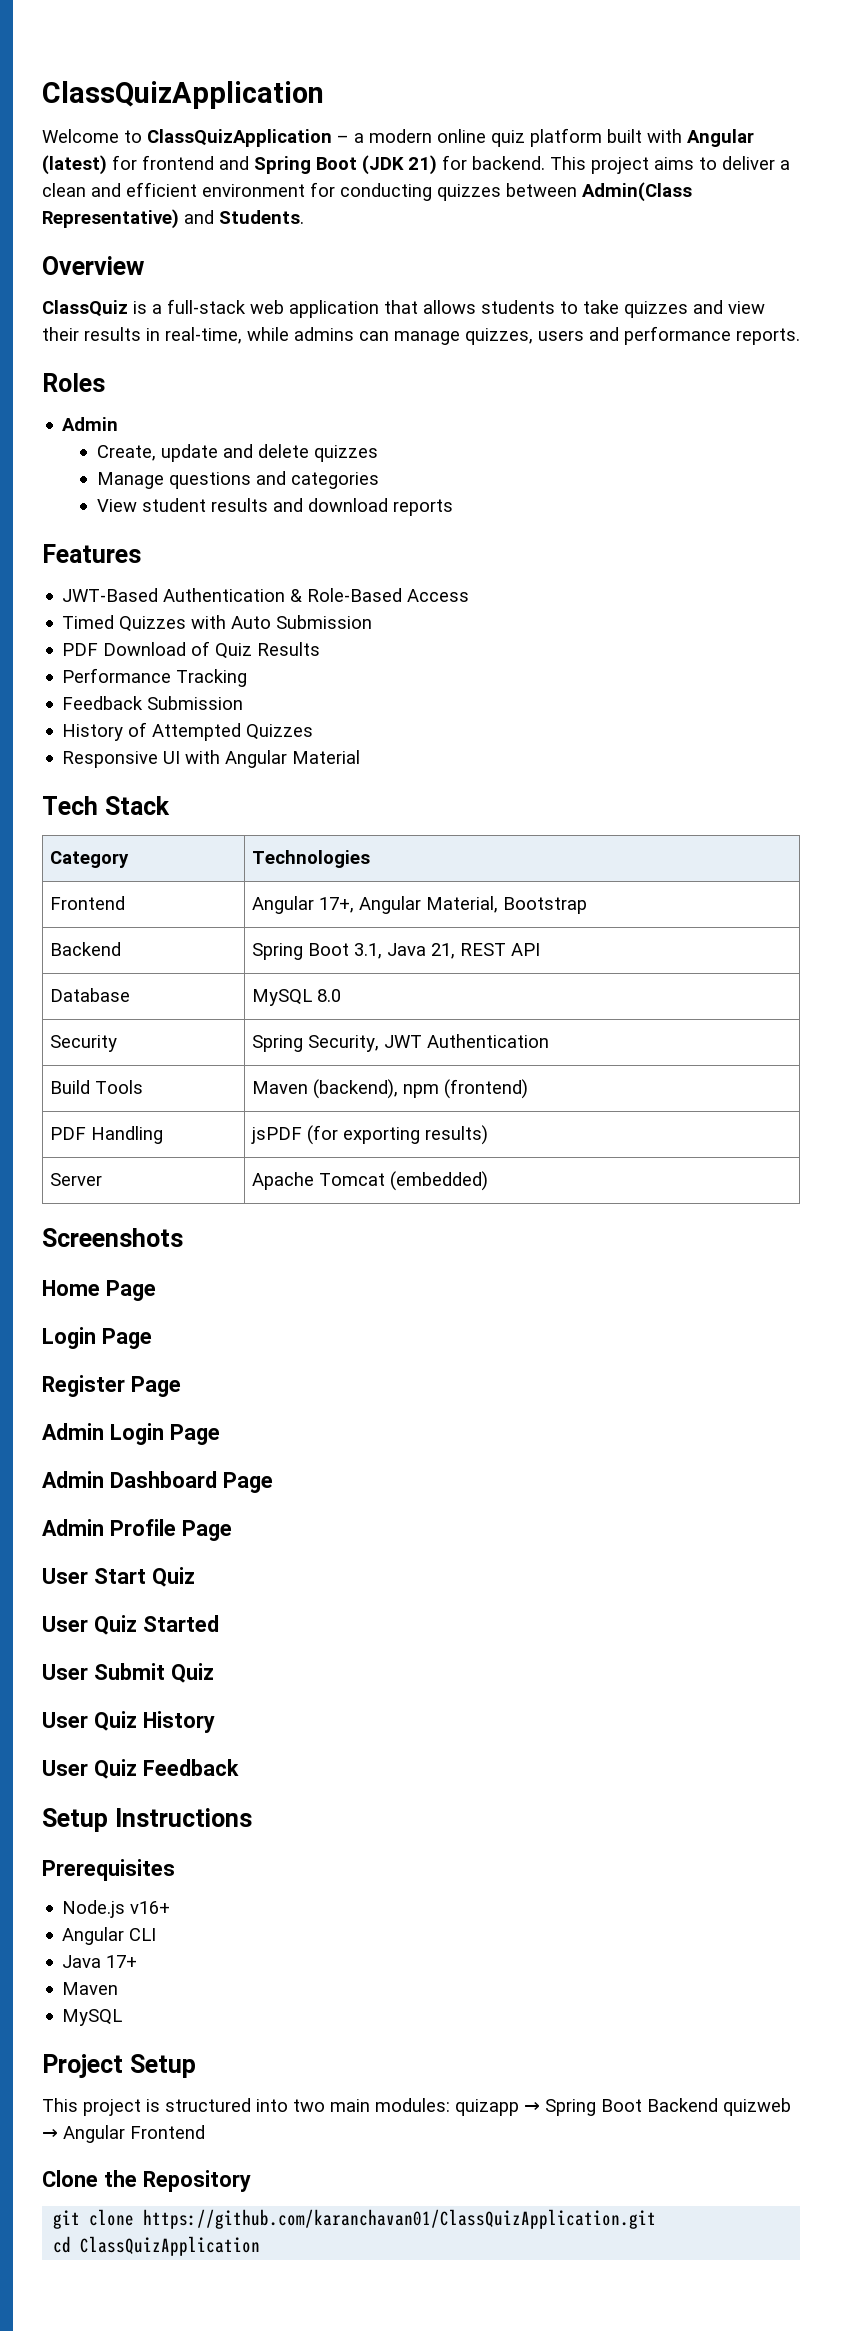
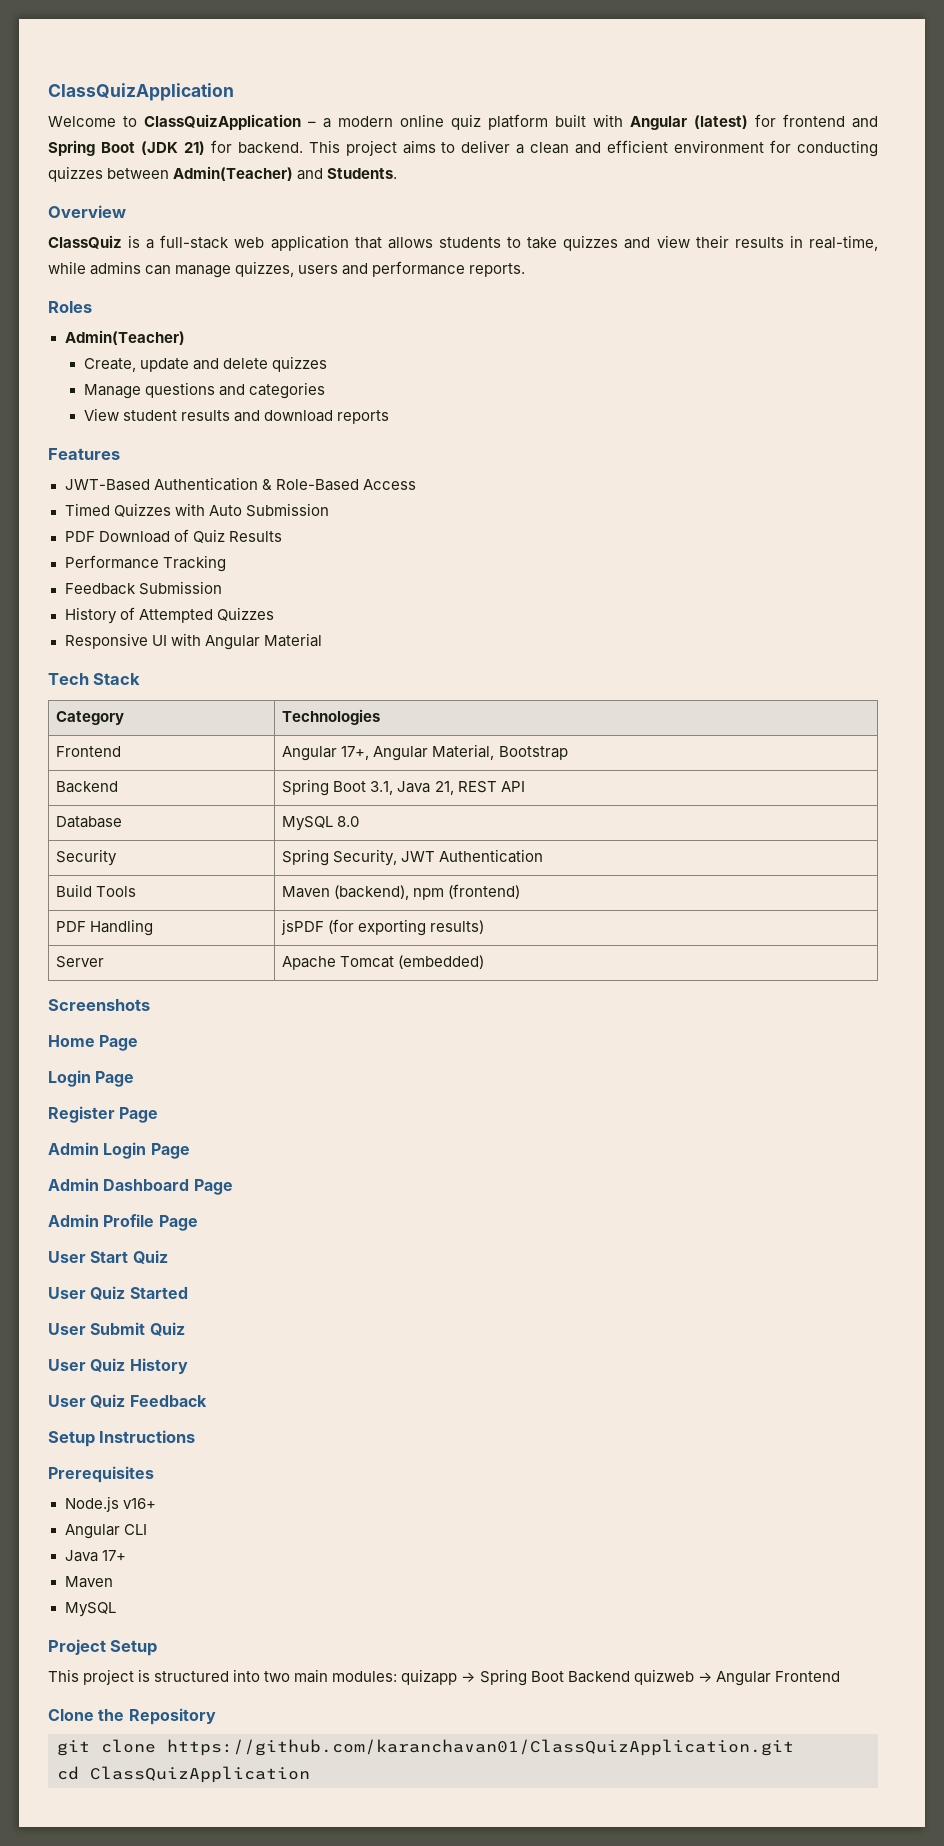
[582,182,692,202] [42,209,179,229] Admin(Class Representative) -> [173,166,294,181] Admin(Teacher)
[62,417,119,431] Admin -> [64,330,185,345] Admin(Teacher)

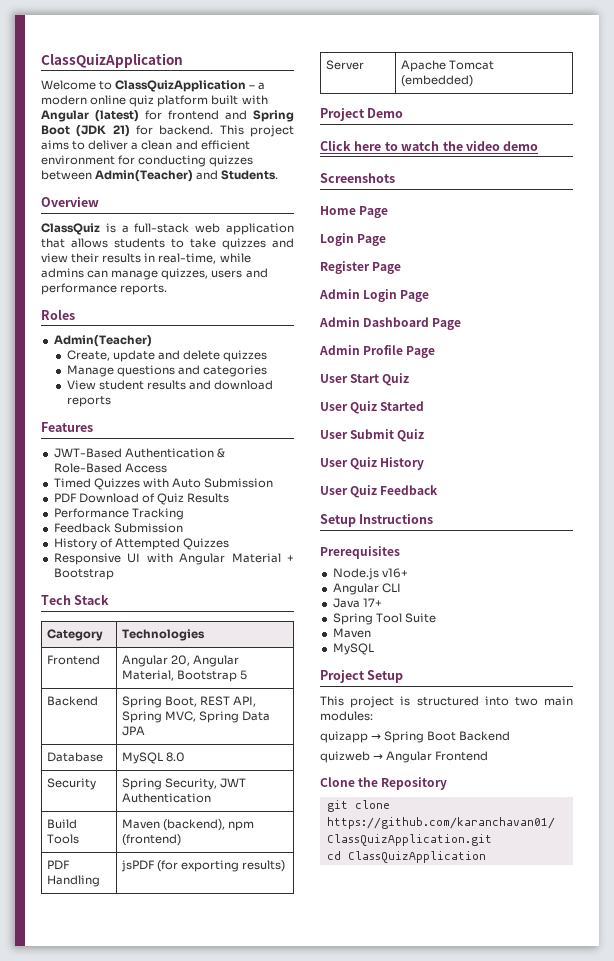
(322, 640) none -> [287,555,294,562] [53,568,114,580] + Bootstrap
[341,746,370,760] 17+, -> [170,655,190,666] 20,
(568, 753) none -> [239,670,247,680] 5
[333,781,525,795] Boot 3.1, Java 21, REST API -> [164,696,256,707] [121,711,270,723] [121,726,145,736] Boot, REST API, Spring MVC, Spring Data JPA
(485, 962) none -> [320,108,404,121] [320,140,539,151] // Project Demo // Click here to watch the video demo
(126, 1555) none -> [332,613,436,625] // Spring Tool Suite
(398, 1676) none -> (373, 716) //
(630, 1677) none -> (511, 736) //

